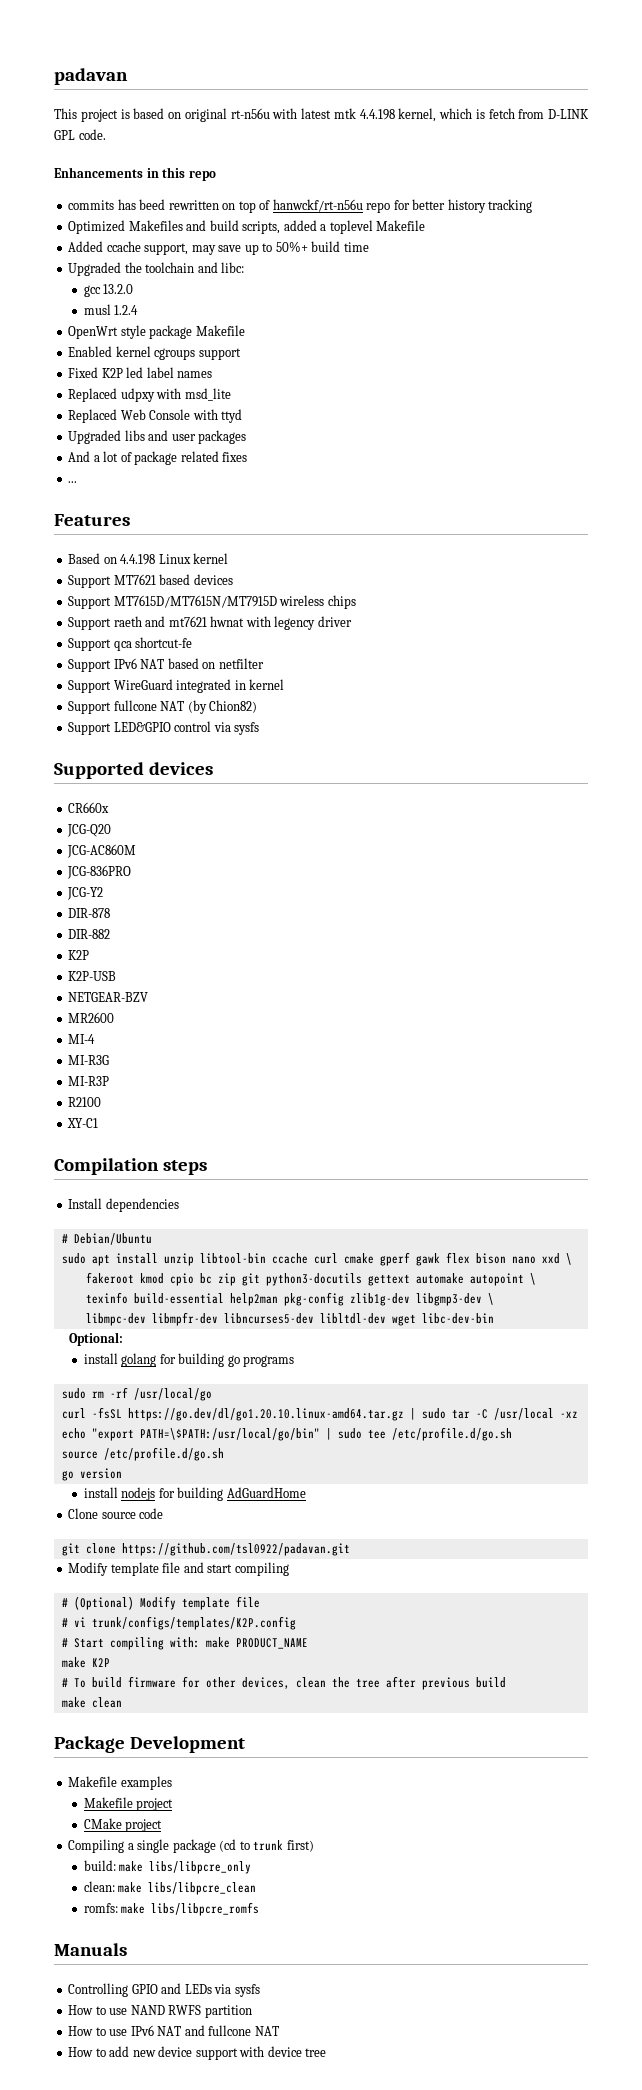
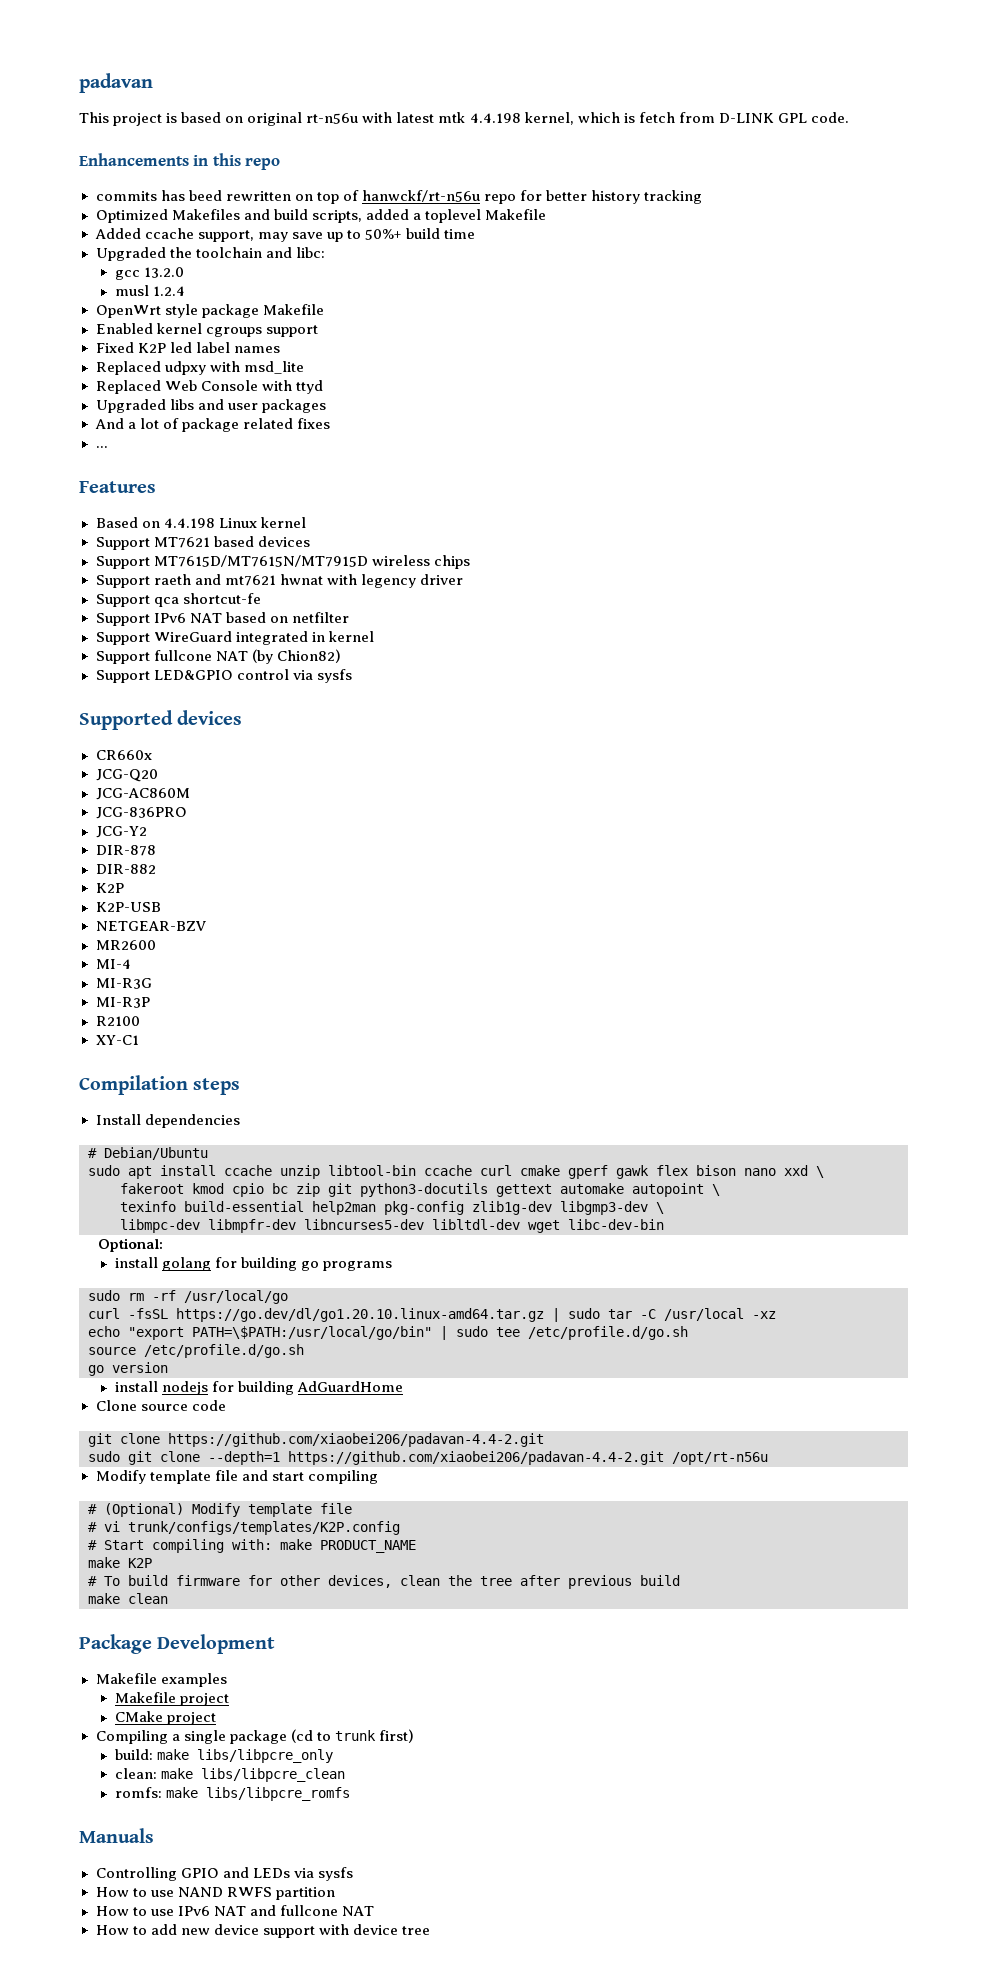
(158, 1258) none -> [224,1165,272,1176] ccache
[121,1543,350,1556] https://github.com/tsl0922/padavan.git -> [168,1433,544,1447] [88,1451,768,1465] https://github.com/xiaobei206/padavan-4.4-2.git // sudo git clone --depth=1 https://github.com/xiaobei206/padavan-4.4-2.git /opt/rt-n56u

